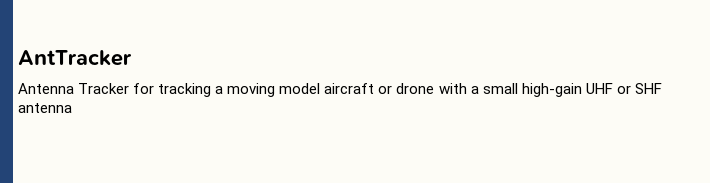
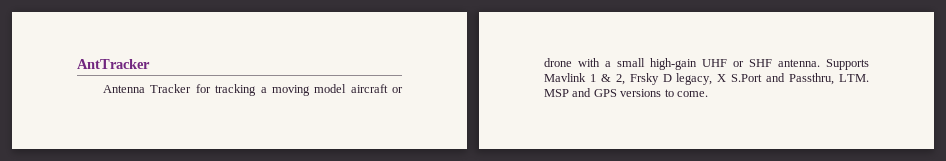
[18,103,72,113] antenna -> [778,59,869,70] [544,73,869,85] [544,88,708,97] antenna. Supports Mavlink 1 & 2, Frsky D legacy, X S.Port and Passthru, LTM. MSP and GPS versions to come.

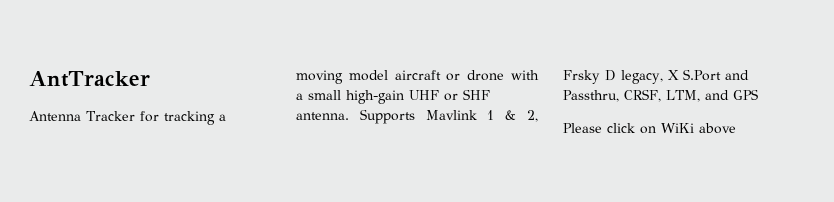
[839,74,869,82] [544,89,569,97] LTM. MSP -> [624,89,700,102] CRSF, LTM,
[620,89,708,97] versions to come. -> [563,123,736,134] // Please click on WiKi above

